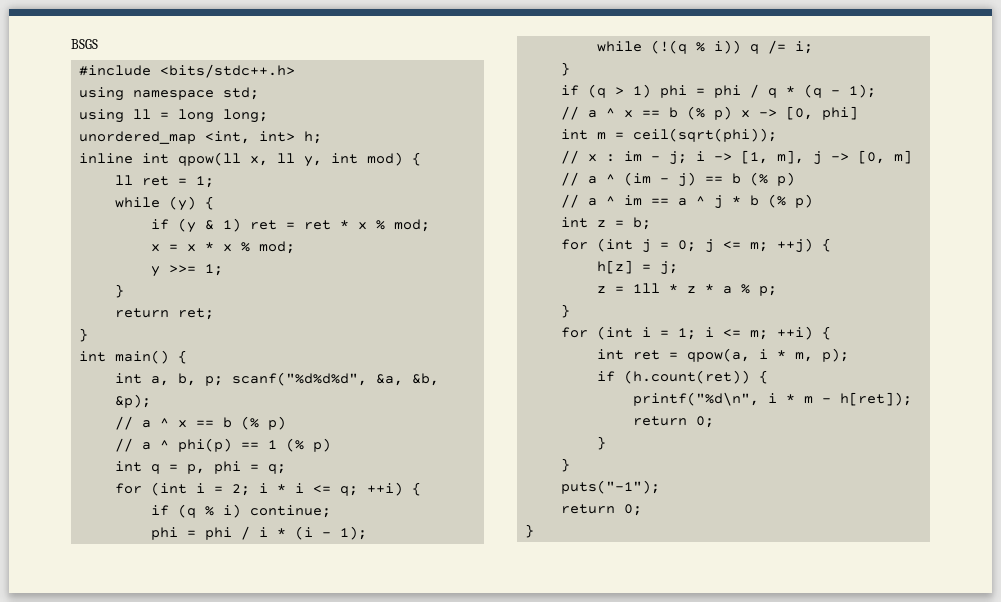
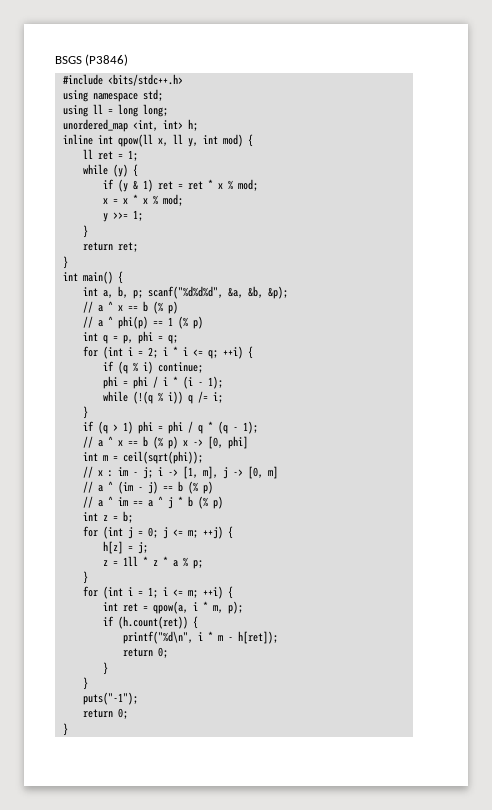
(98, 44) none -> [85,54,129,66] (P3846)

